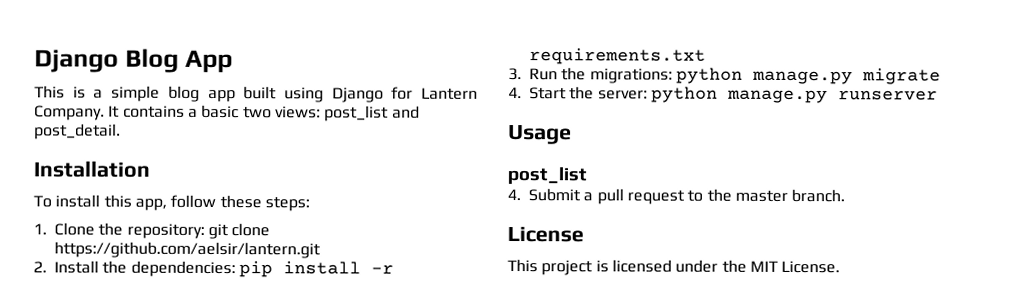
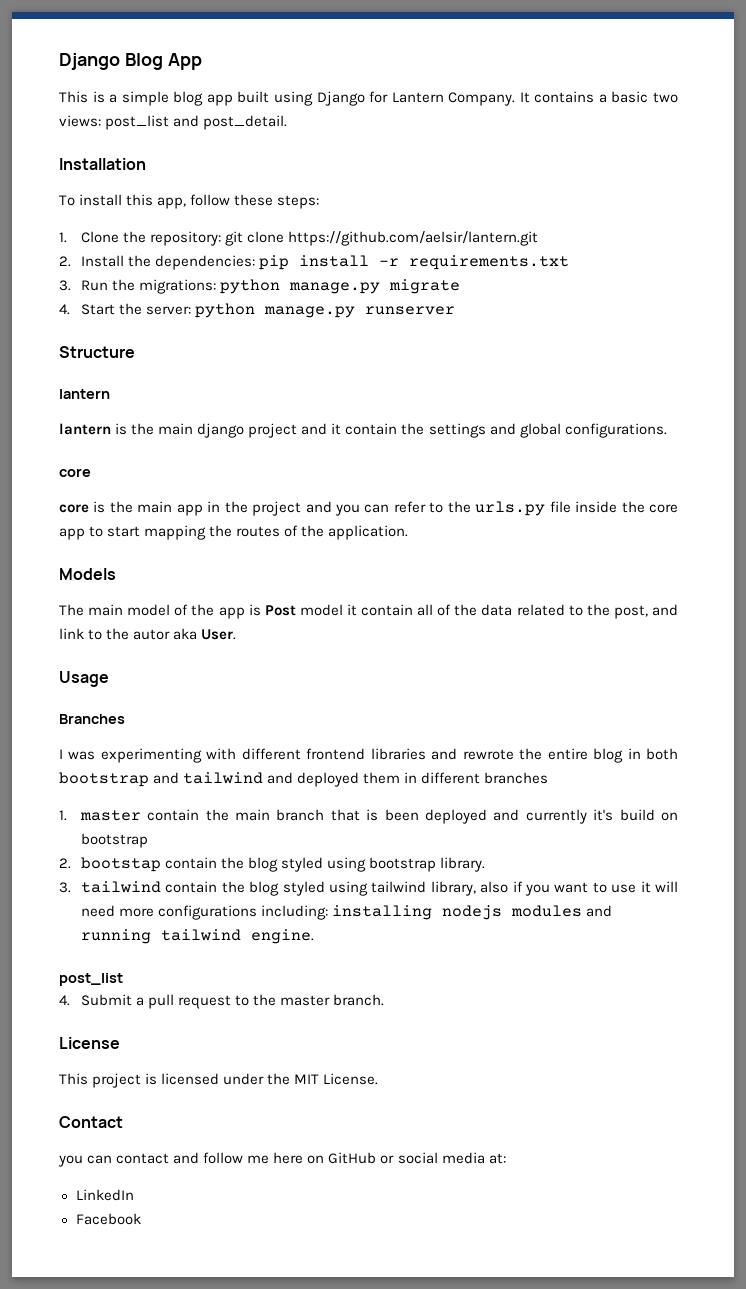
[508,124,572,145] Usage -> [59,346,135,358] [59,389,110,399] [59,423,667,438] [59,468,91,477] [59,501,679,516] [59,525,409,540] [59,568,116,580] [59,604,679,619] [59,628,237,640] [59,671,109,687] [59,714,125,724] [59,748,678,763] [59,772,549,787] [59,809,678,824] [80,833,148,848] [59,857,486,872] [59,881,678,896] [80,905,613,920] [80,929,314,944] Structure // lantern // lantern is the main django project and it contain the settings and global configurations. // core // core is the main app in the project and you can refer to the urls.py file inside the core app to start mapping the routes of the application. // Models // The main model of the app is Post model it contain all of the data related to the post, and link to the autor aka User. // Usage // Branches // I was experimenting with different frontend libraries and rewrote the entire blog in both bootstrap and tailwind and deployed them in different branches // 1. master contain the main branch that is been deployed and currently it's build on bootstrap // 2. bootstap contain the blog styled using bootstrap library. // 3. tailwind contain the blog styled using tailwind library, also if you want to use it will need more configurations including: installing nodejs modules and running tailwind engine.
(841, 267) none -> [59,1116,123,1128] [58,1152,506,1167] [75,1189,134,1201] [75,1213,141,1225] // Contact // you can contact and follow me here on GitHub or social media at: // LinkedIn // Facebook

